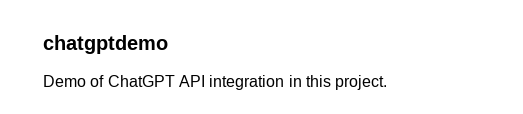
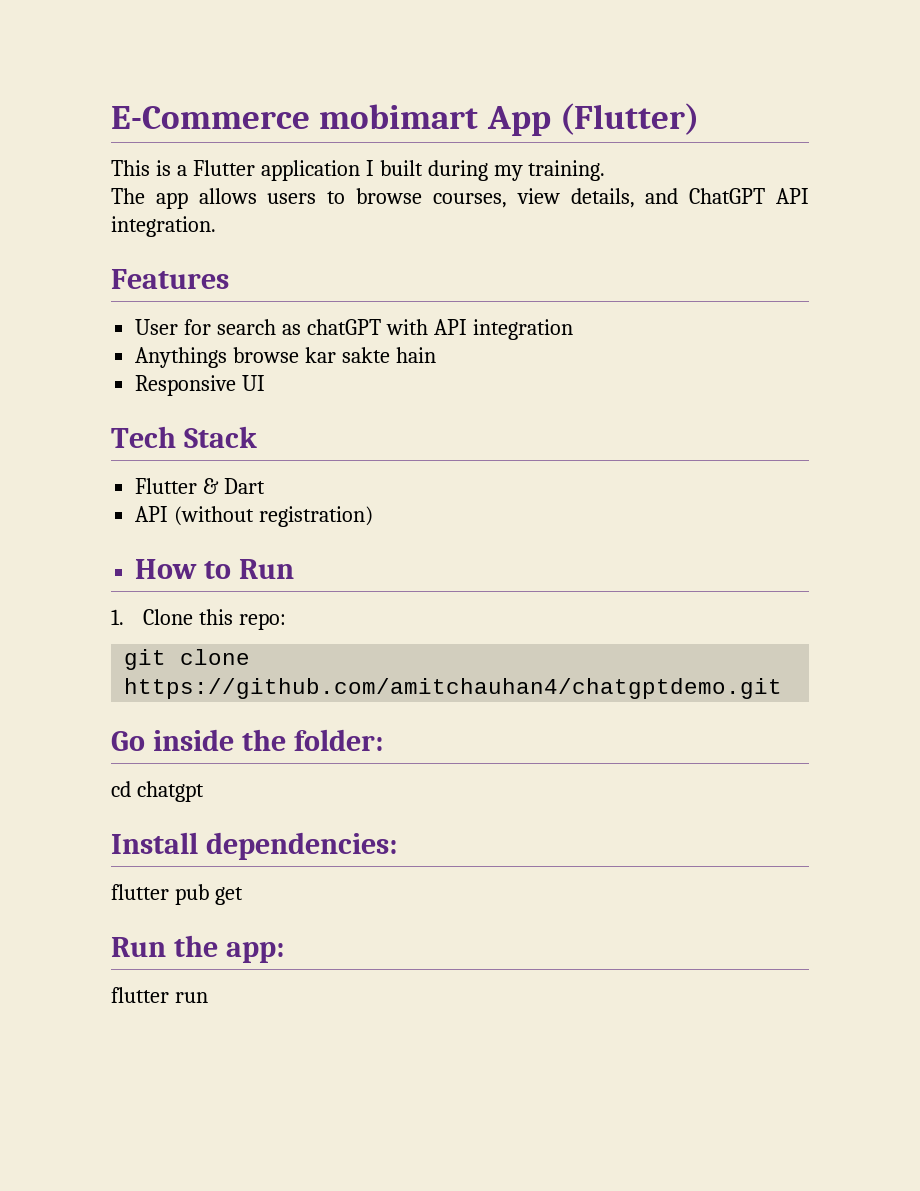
[43,35,168,54] [43,75,388,90] chatgptdemo // Demo of ChatGPT API integration in this project. -> [111,103,699,136] [111,160,606,181] [111,188,810,209] [111,216,216,237] [111,269,229,289] [135,319,573,340] [135,347,436,368] [135,375,266,396] [111,426,257,448] [135,478,266,494] [135,506,374,527] [135,559,295,579] [111,609,286,630] [124,649,251,670] [124,678,783,699] [111,729,383,751] [111,781,204,802] [111,832,397,860] [111,884,243,905] [111,935,284,963] [111,987,208,1003] E-Commerce mobimart App (Flutter) // This is a Flutter application I built during my training. // The app allows users to browse courses, view details, and ChatGPT API integration. // Features // User for search as chatGPT with API integration // Anythings browse kar sakte hain // Responsive UI // Tech Stack // Flutter & Dart // API (without registration) // How to Run // 1. Clone this repo: // git clone https://github.com/amitchauhan4/chatgptdemo.git // Go inside the folder: // cd chatgpt // Install dependencies: // flutter pub get // Run the app: // flutter run

